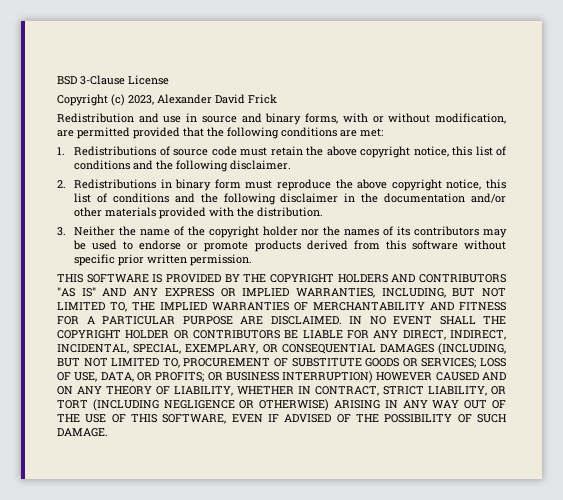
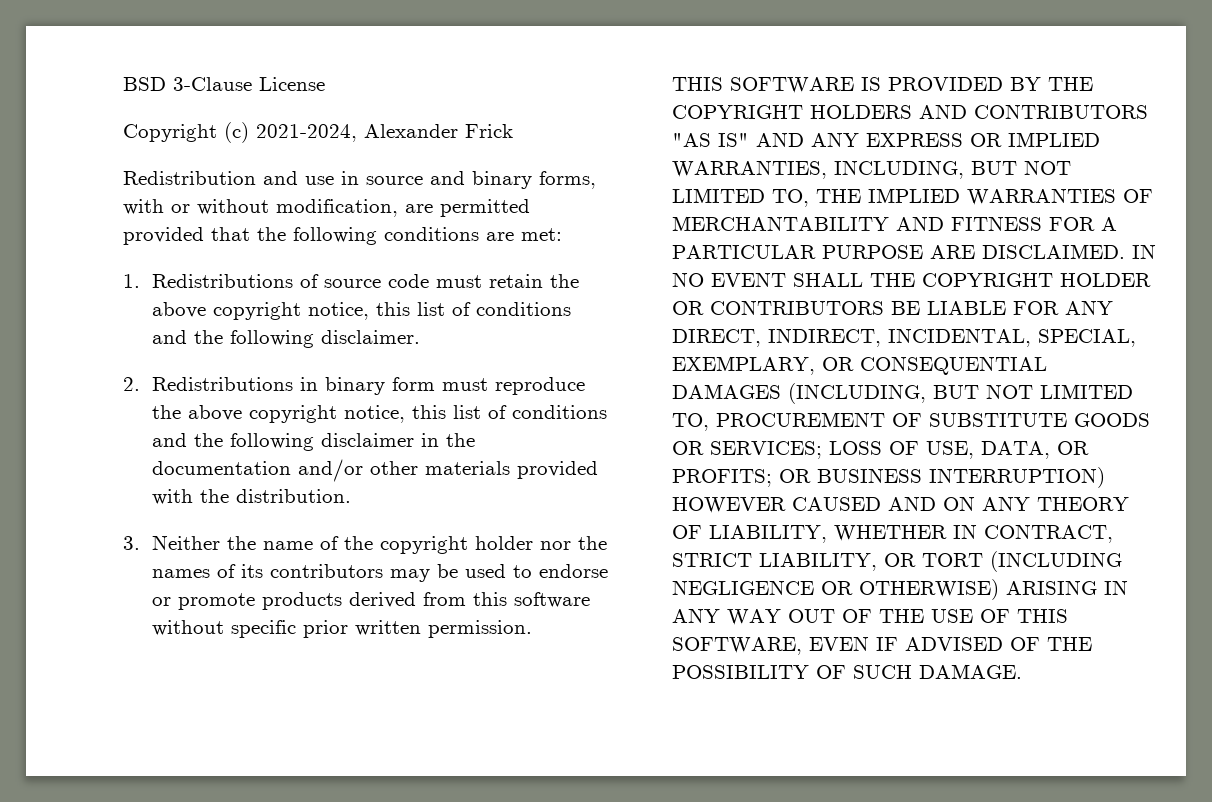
[128,94,245,105] 2023, Alexander David -> [256,124,458,142] 2021-2024, Alexander

